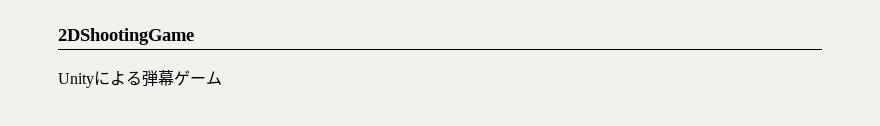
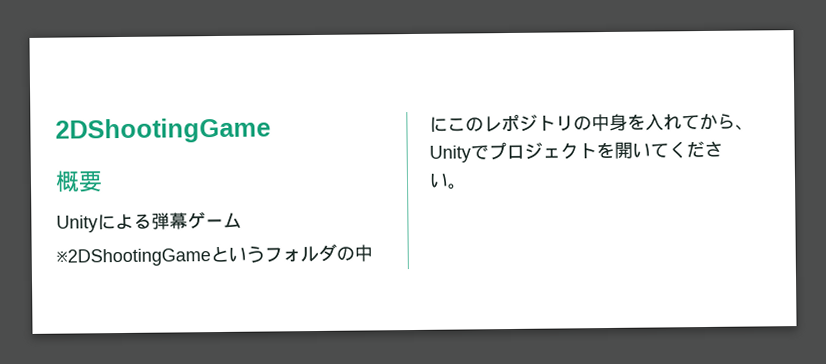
(194, 36) none -> [55,170,103,193] // 概要
(222, 78) none -> [56,243,373,267] [429,112,754,133] [429,140,723,163] [429,172,467,190] // ※2DShootingGameというフォルダの中にこのレポジトリの中身を入れてから、Unityでプロジェクトを開いてください。

